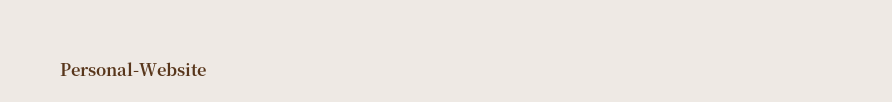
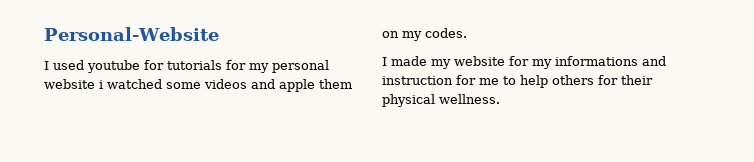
(206, 69) none -> [44,60,329,73] [44,79,352,92] [382,28,467,41] [382,56,666,69] [382,75,653,88] [382,94,500,107] // I used youtube for tutorials for my personal website i watched some videos and apple them on my codes. // I made my website for my informations and instruction for me to help others for their physical wellness.

